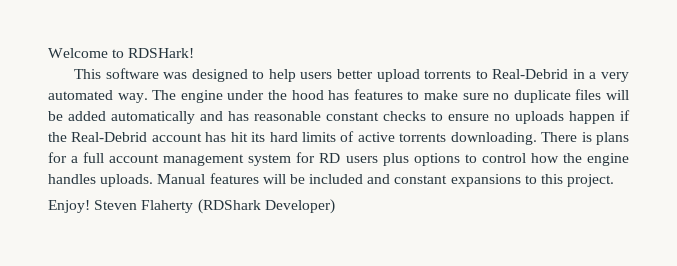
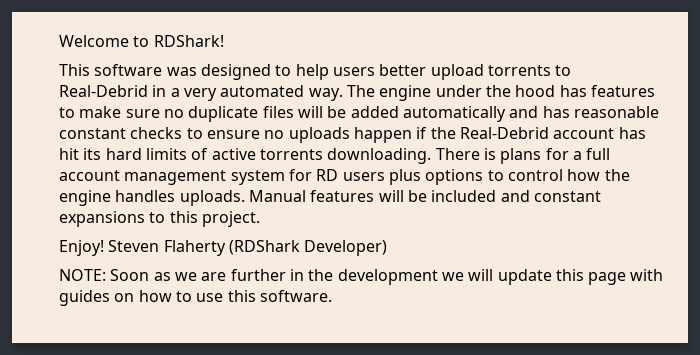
[128,48,195,58] RDSHark! -> [153,35,224,47] RDShark!
(335, 206) none -> [59,269,664,285] [59,290,332,306] // NOTE: Soon as we are further in the development we will update this page with guides on how to use this software.

